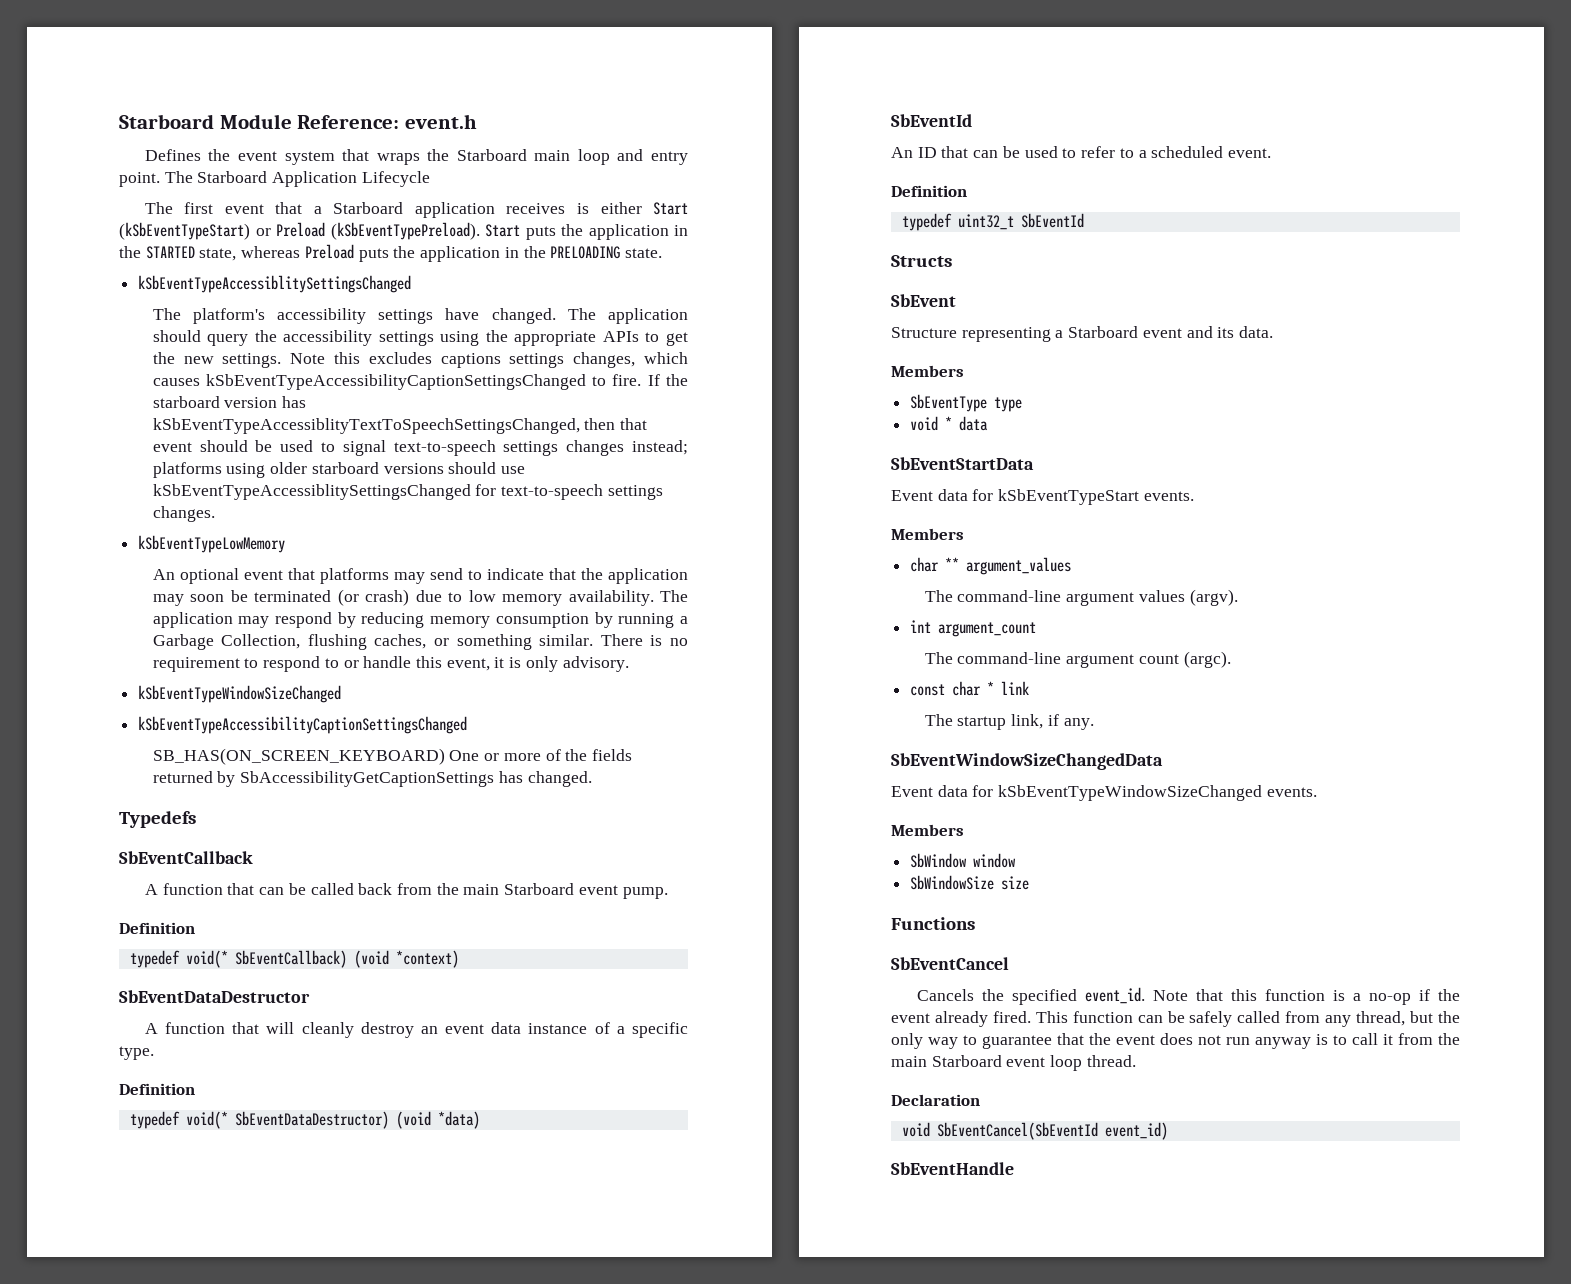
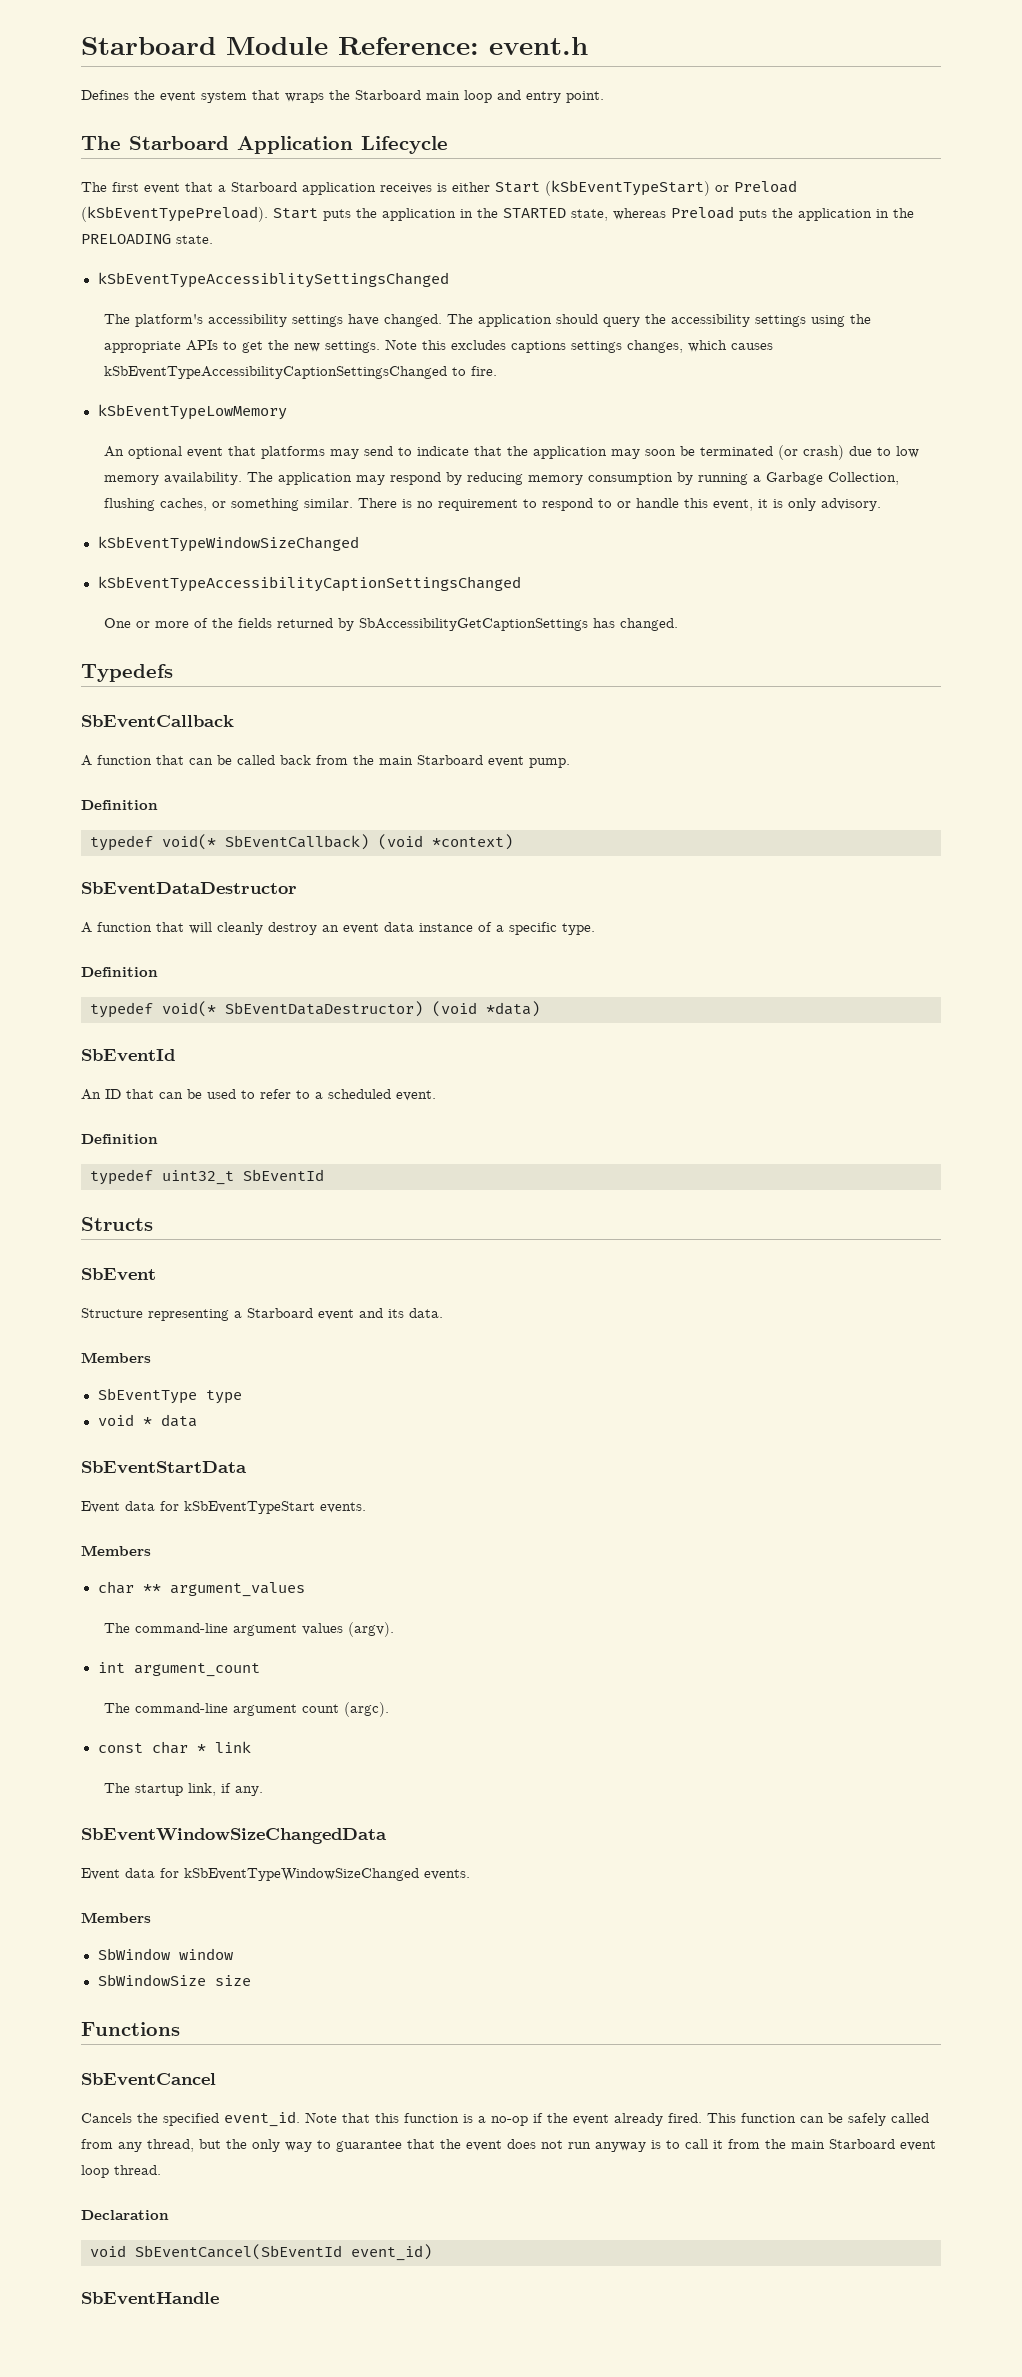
(160, 179) none -> (604, 97) //
[647,374,688,386] [152,396,307,408] [152,418,648,434] [152,440,688,456] [152,462,526,478] [152,484,663,500] [152,506,215,522] If the starboard version has kSbEventTypeAccessiblityTextToSpeechSettingsChanged, then that event should be used to signal text-to-speech settings changes instead; platforms using older starboard versions should use kSbEventTypeAccessiblitySettingsChanged for text-to-speech settings changes. -> (497, 371) none
[152,748,445,765] SB_HAS(ON_SCREEN_KEYBOARD) -> (521, 584) none

